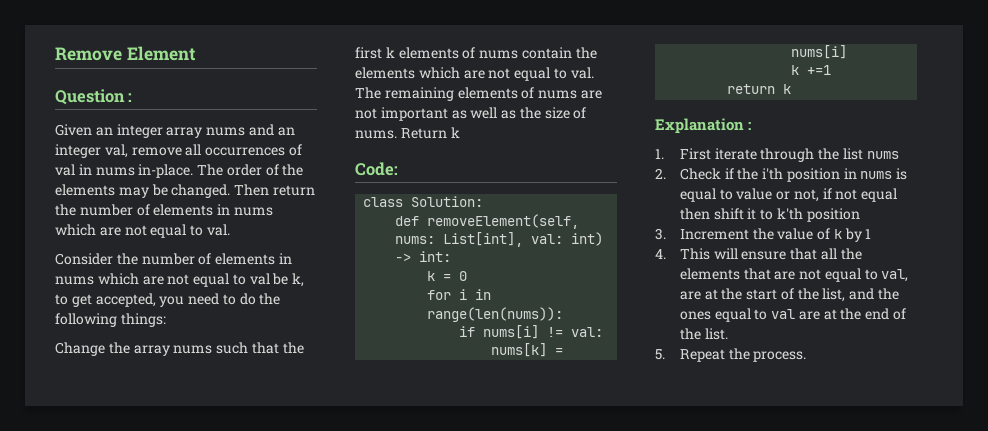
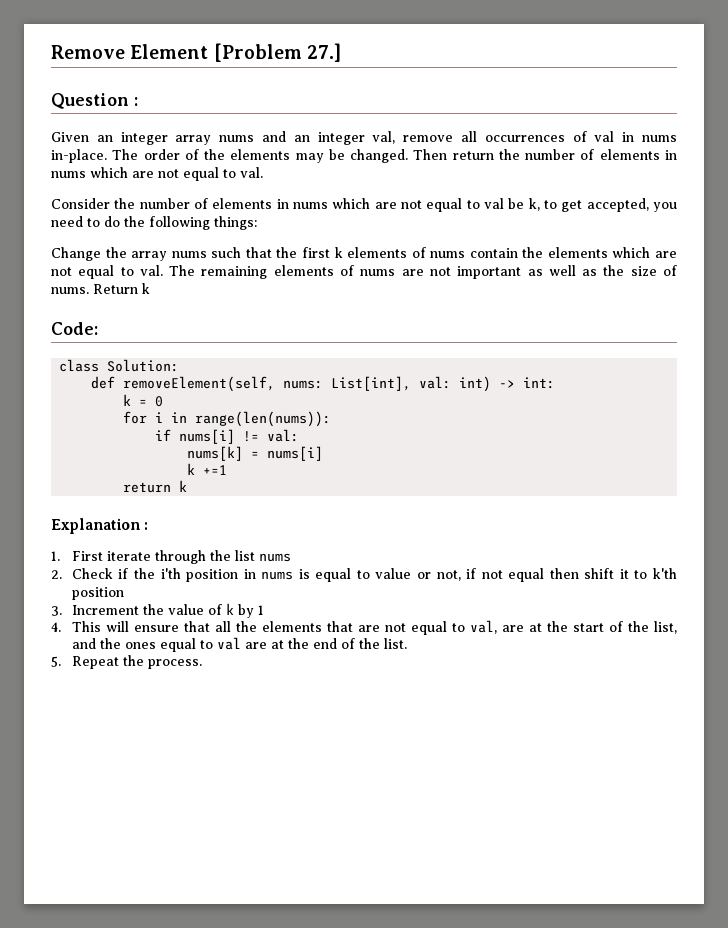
(196, 53) none -> [213,43,341,62] [Problem 27.]

